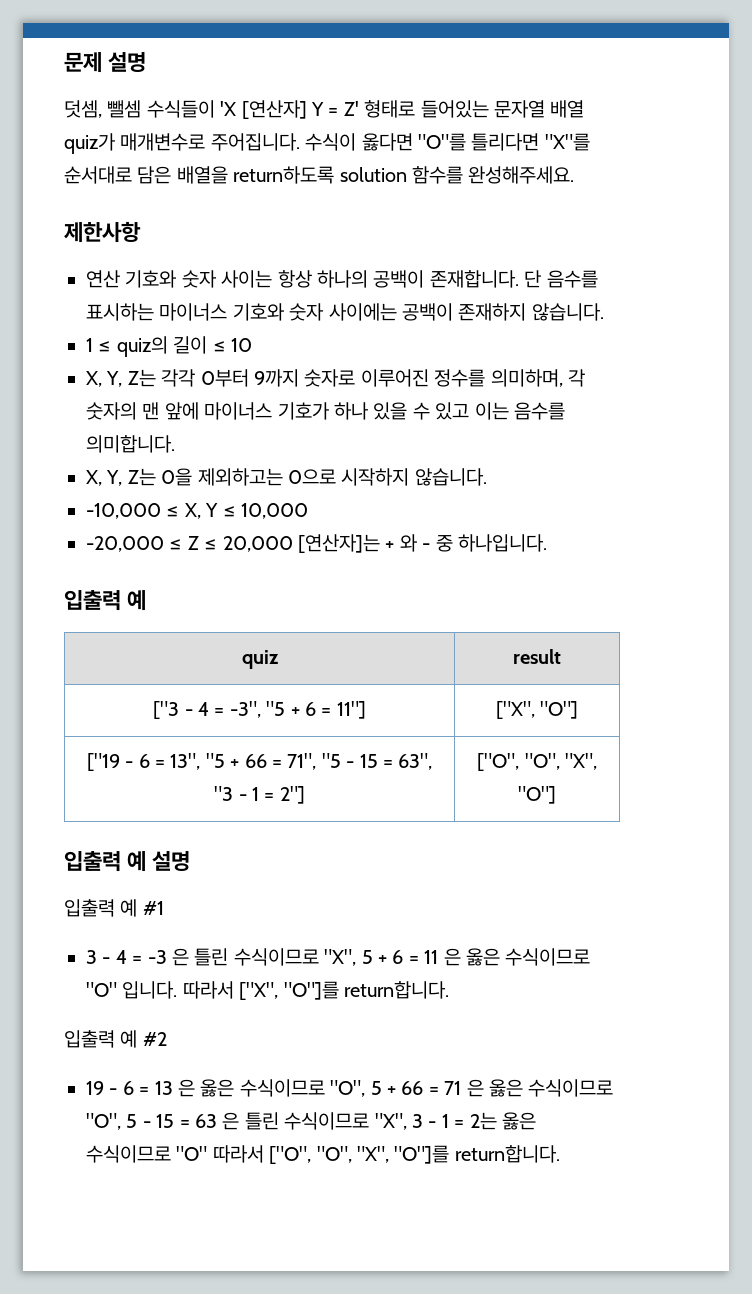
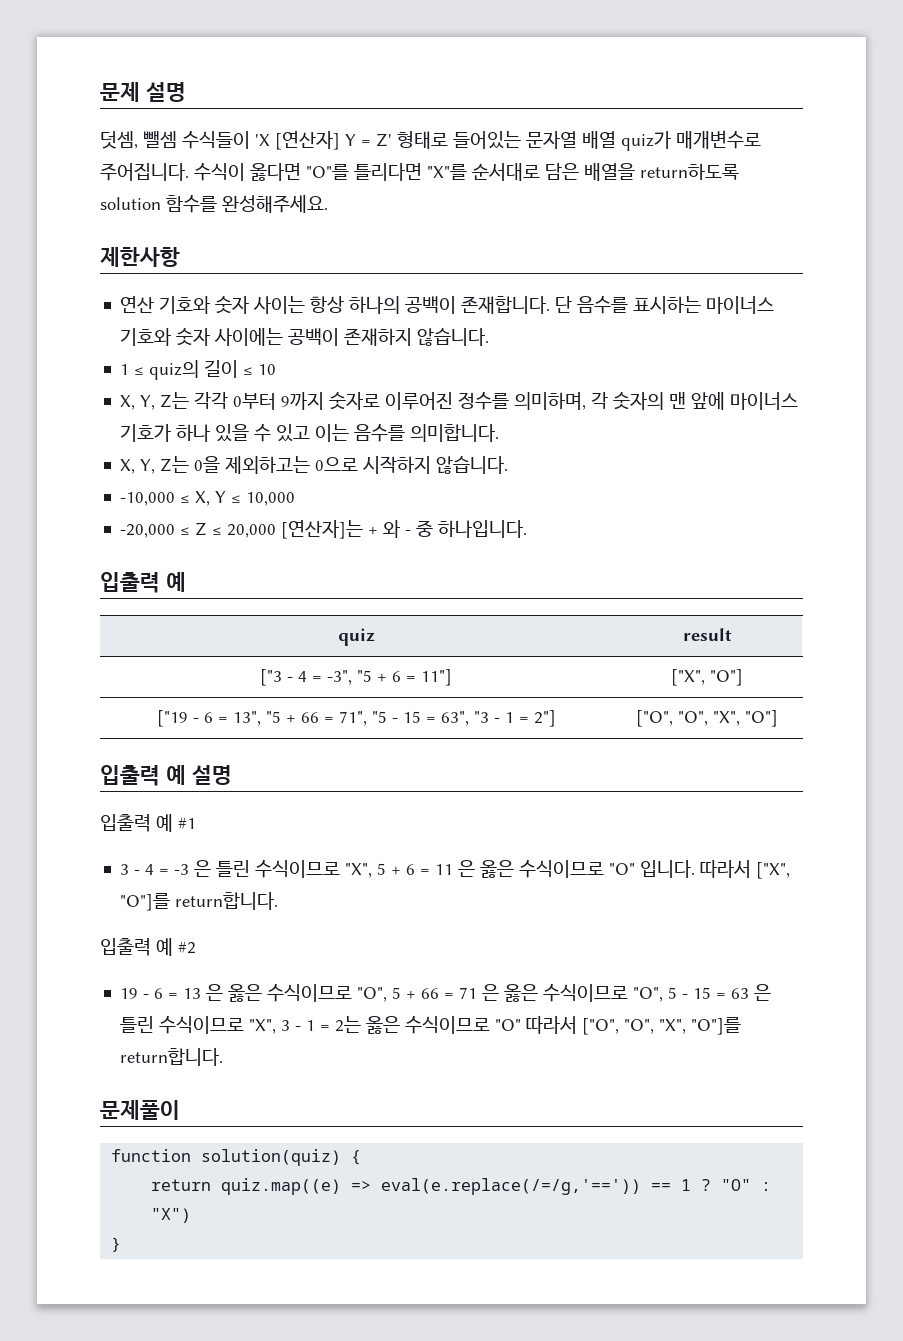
(560, 1154) none -> [100,1100,180,1120] [111,1149,362,1166] [151,1178,772,1195] [151,1208,192,1223] [111,1237,122,1252] // 문제풀이 // function solution(quiz) { // return quiz.map((e) => eval(e.replace(/=/g,'==')) == 1 ? "O" : "X") // }

